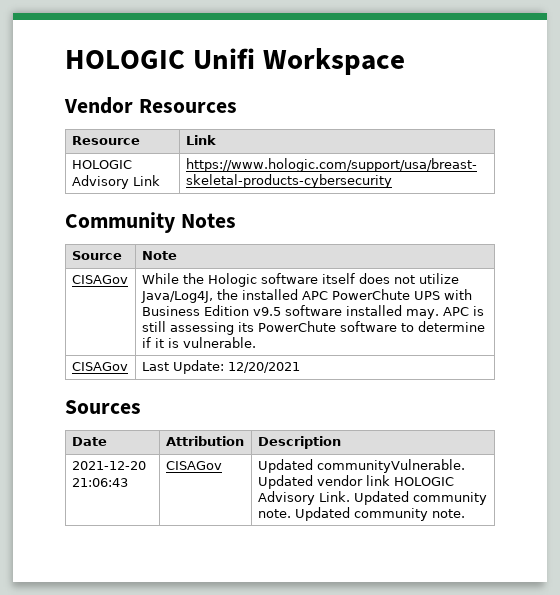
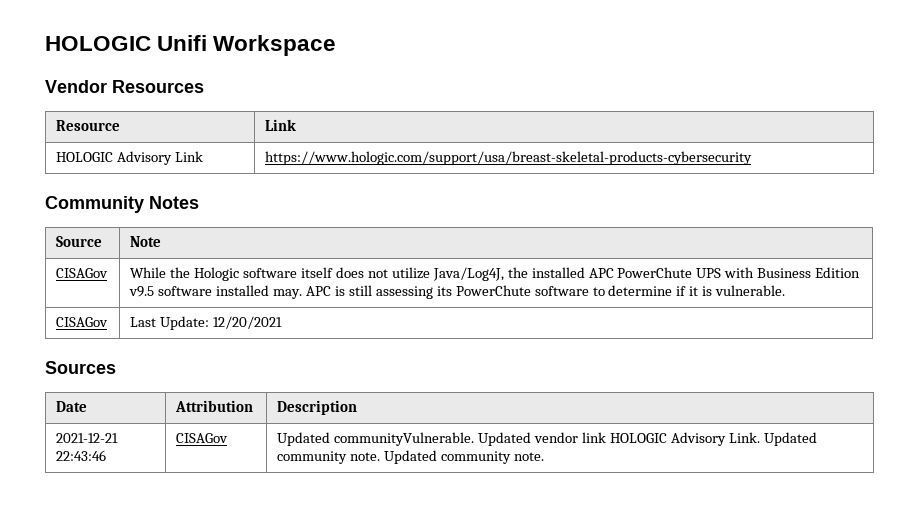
[71,461,146,470] [71,478,128,487] 2021-12-20 21:06:43 -> [56,433,119,443] [56,450,107,461] 2021-12-21 22:43:46

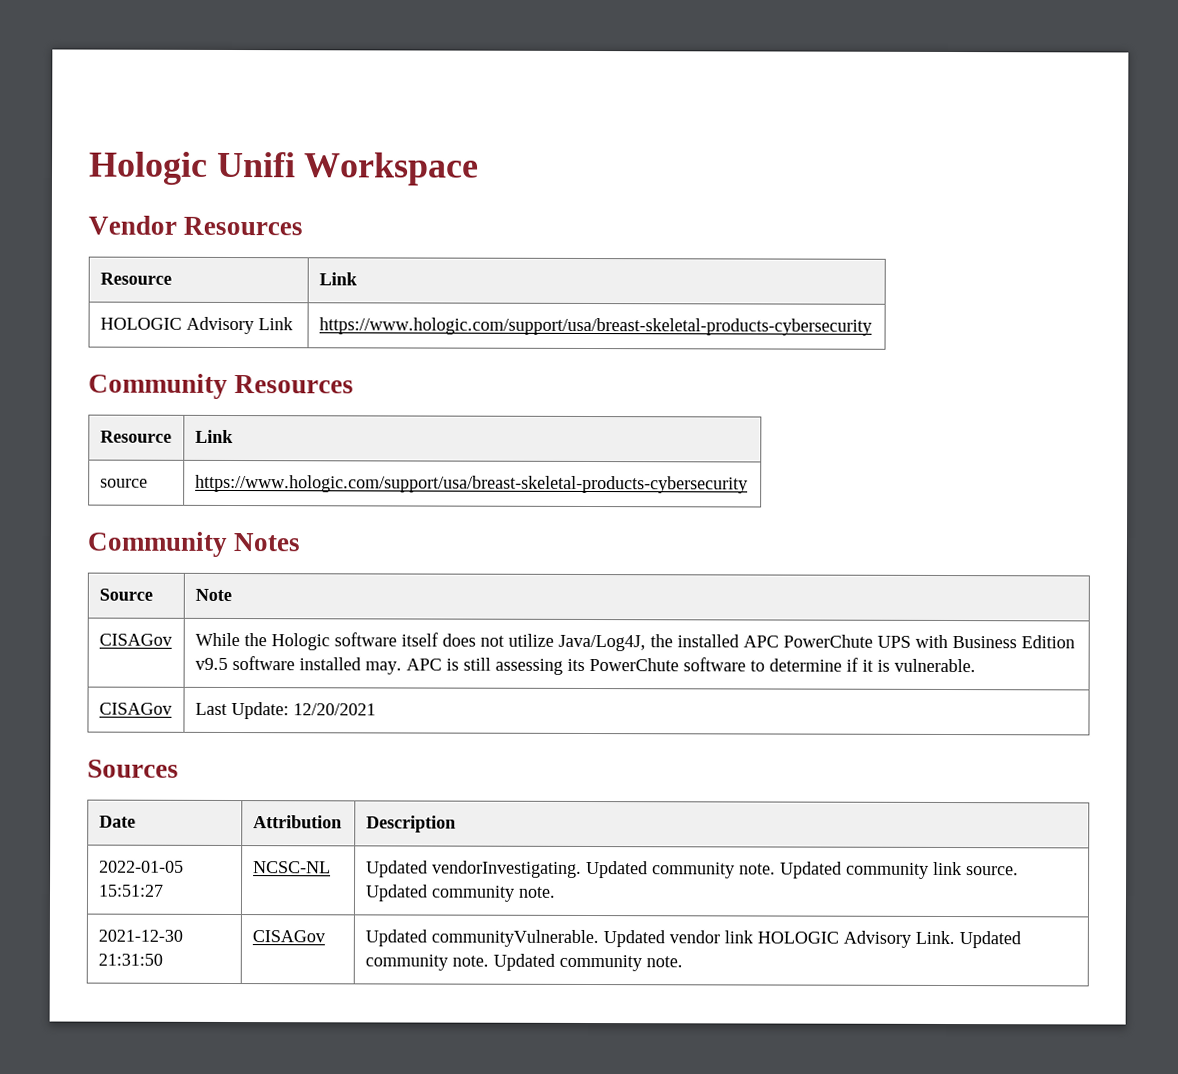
[45,36,151,51] HOLOGIC -> [88,151,208,185] Hologic
(753, 158) none -> [88,373,355,399] [99,430,172,443] [194,429,233,444] [99,478,148,488] [194,474,748,494] // Community Resources // Resource | Link // source | https://www.hologic.com/support/usa/breast-skeletal-products-cybersecurity
[56,433,119,443] [56,450,107,461] 2021-12-21 22:43:46 -> [98,860,184,873] [97,884,164,897] [252,861,331,874] [365,860,1019,879] [364,884,556,902] [97,929,183,942] [97,953,163,966] 2022-01-05 15:51:27 | NCSC-NL | Updated vendorInvestigating. Updated community note. Updated community link source. Updated community note. // 2021-12-30 21:31:50

